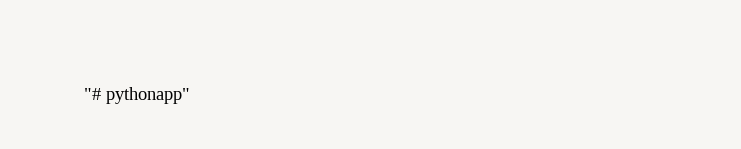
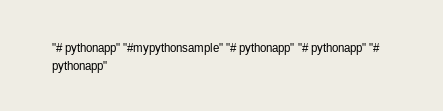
[84,87,190,104] "# pythonapp" -> [52,43,380,55] [52,61,107,73] "# pythonapp" "#mypythonsample" "# pythonapp" "# pythonapp" "# pythonapp"

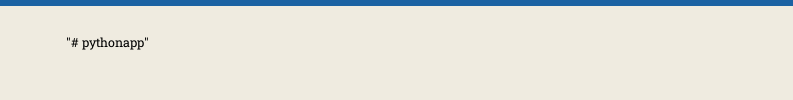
[52,43,380,55] [52,61,107,73] "# pythonapp" "#mypythonsample" "# pythonapp" "# pythonapp" "# pythonapp" -> [66,37,150,50] "# pythonapp"

